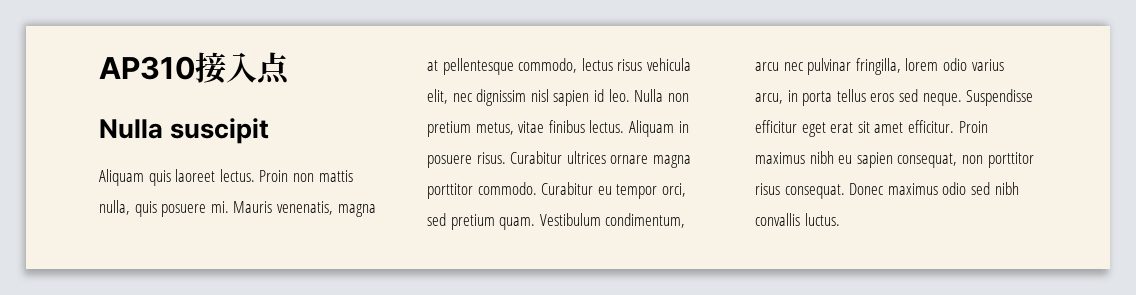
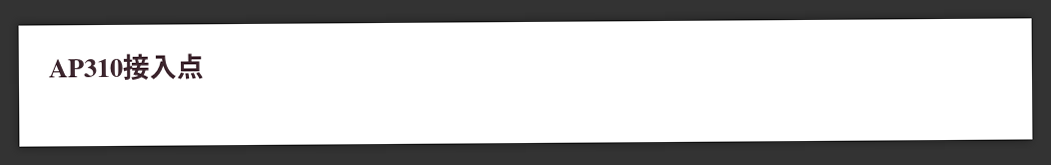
[99,118,270,144] [99,169,353,186] [99,200,376,217] [427,58,691,75] [427,89,689,106] [427,120,689,137] [427,151,691,168] [427,182,686,199] [427,213,686,230] [755,58,1004,75] [755,89,1034,106] [755,120,988,137] [755,151,1034,168] [755,182,1019,199] [755,213,840,226] // Nulla suscipit // Aliquam quis laoreet lectus. Proin non mattis nulla, quis posuere mi. Mauris venenatis, magna at pellentesque commodo, lectus risus vehicula elit, nec dignissim nisl sapien id leo. Nulla non pretium metus, vitae finibus lectus. Aliquam in posuere risus. Curabitur ultrices ornare magna porttitor commodo. Curabitur eu tempor orci, sed pretium quam. Vestibulum condimentum, arcu nec pulvinar fringilla, lorem odio varius arcu, in porta tellus eros sed neque. Suspendisse efficitur eget erat sit amet efficitur. Proin maximus nibh eu sapien consequat, non porttitor risus consequat. Donec maximus odio sed nibh convallis luctus. -> (204, 66) none

